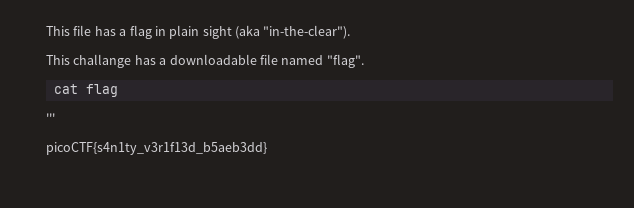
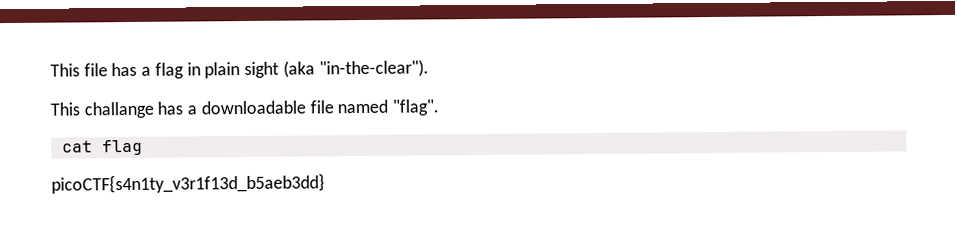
[46,113,55,123] // ''' -> (143, 147) none

